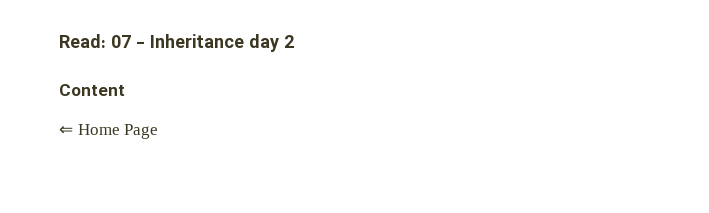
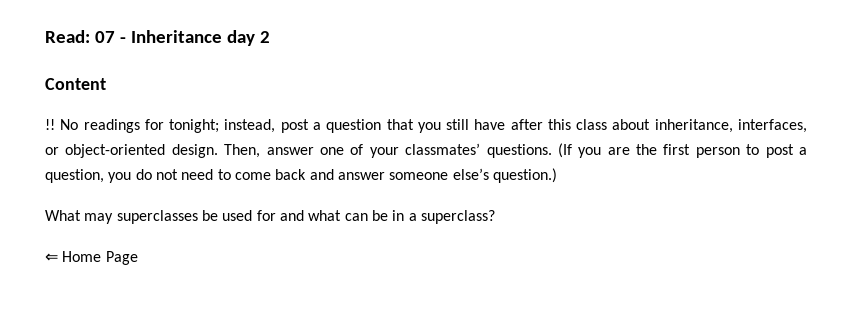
(125, 90) none -> [45,119,808,133] [45,143,808,158] [45,168,557,183] [45,210,495,224] // !! No readings for tonight; instead, post a question that you still have after this class about inheritance, interfaces, or object-oriented design. Then, answer one of your classmates’ questions. (If you are the first person to post a question, you do not need to come back and answer someone else’s question.) // What may superclasses be used for and what can be in a superclass?

